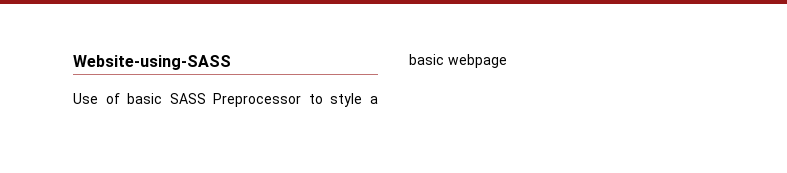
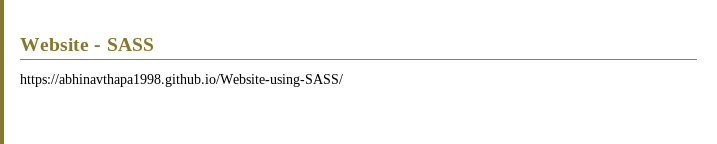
[73,55,231,70] [73,93,378,107] [409,54,507,68] Website-using-SASS // Use of basic SASS Preprocessor to style a basic webpage -> [20,38,154,51] [20,74,343,87] Website - SASS // https://abhinavthapa1998.github.io/Website-using-SASS/

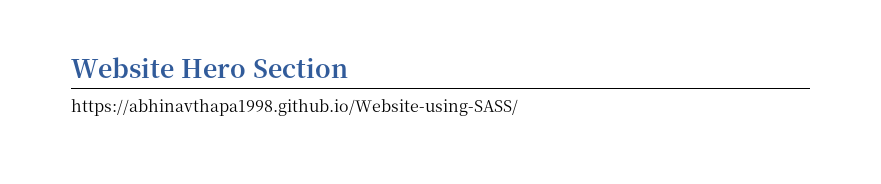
[94,38,154,51] - SASS -> [180,58,348,78] Hero Section

